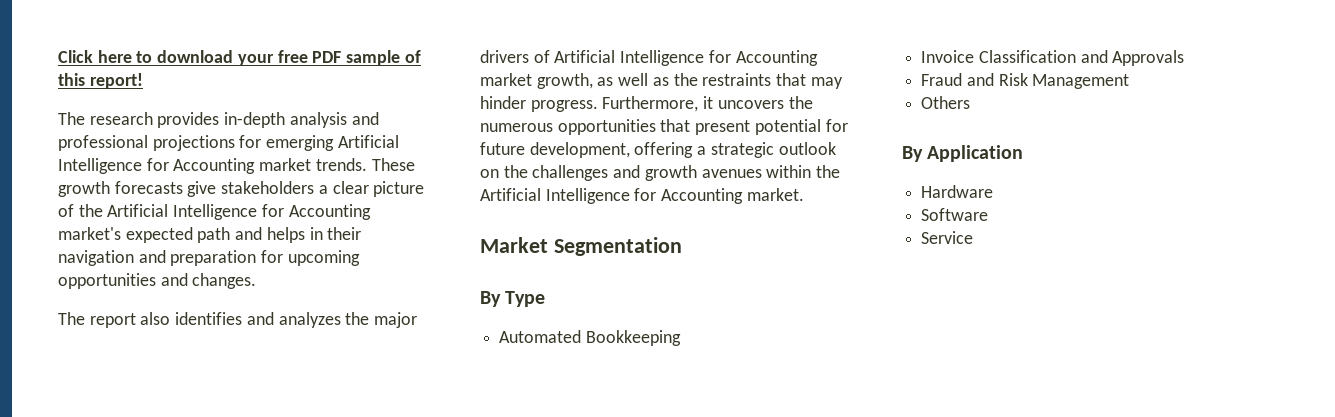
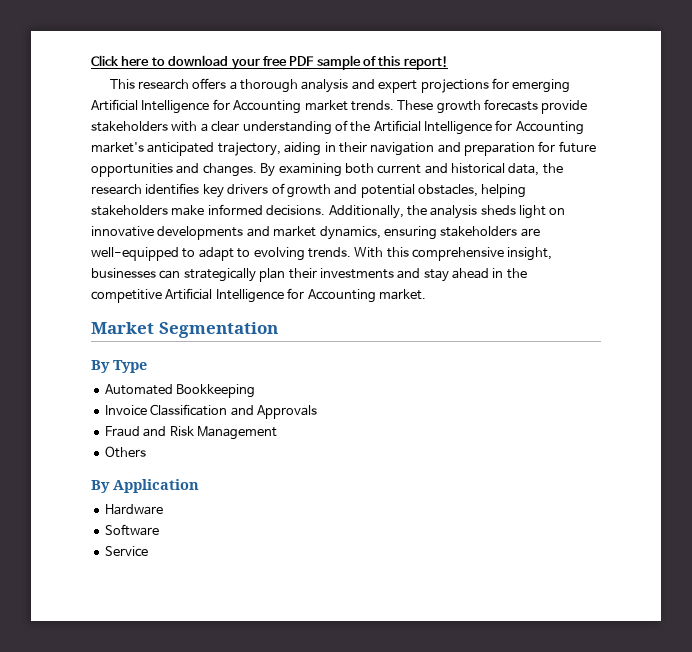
[58,112,286,128] The research provides in-depth -> [109,78,299,93] This research offers a thorough
[58,135,148,151] professional -> [378,80,418,93] expert
[187,181,315,197] give stakeholders -> [541,100,588,114] [91,121,198,132] provide stakeholders with
[373,181,425,197] picture -> [242,121,332,135] understanding
[125,227,305,243] expected path and helps -> [147,142,322,156] anticipated trajectory, aiding
[287,250,360,266] upcoming -> [558,141,596,153] future
[58,312,418,328] [480,50,818,66] [480,73,843,89] [480,96,813,112] [480,119,848,135] [480,142,836,158] [480,165,841,181] // The report also identifies and analyzes the major drivers of Artificial Intelligence for Accounting market growth, as well as the restraints that may hinder progress. Furthermore, it uncovers the numerous opportunities that present potential for future development, offering a strategic outlook on the challenges and growth avenues within the -> [260,163,563,177] [91,183,527,198] [91,204,566,219] [91,226,540,240] [91,247,553,261] [91,268,527,282] [91,289,162,303] By examining both current and historical data, the research identifies key drivers of growth and potential obstacles, helping stakeholders make informed decisions. Additionally, the analysis sheds light on innovative developments and market dynamics, ensuring stakeholders are well-equipped to adapt to evolving trends. With this comprehensive insight, businesses can strategically plan their investments and stay ahead in the competitive

